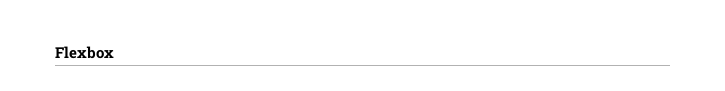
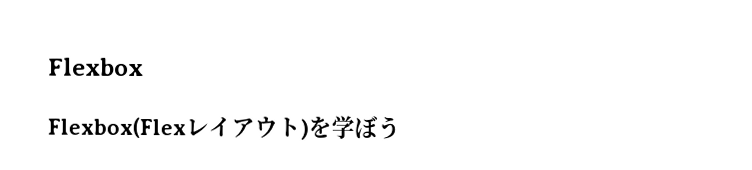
(114, 52) none -> [47,115,401,140] // Flexbox(Flexレイアウト)を学ぼう

